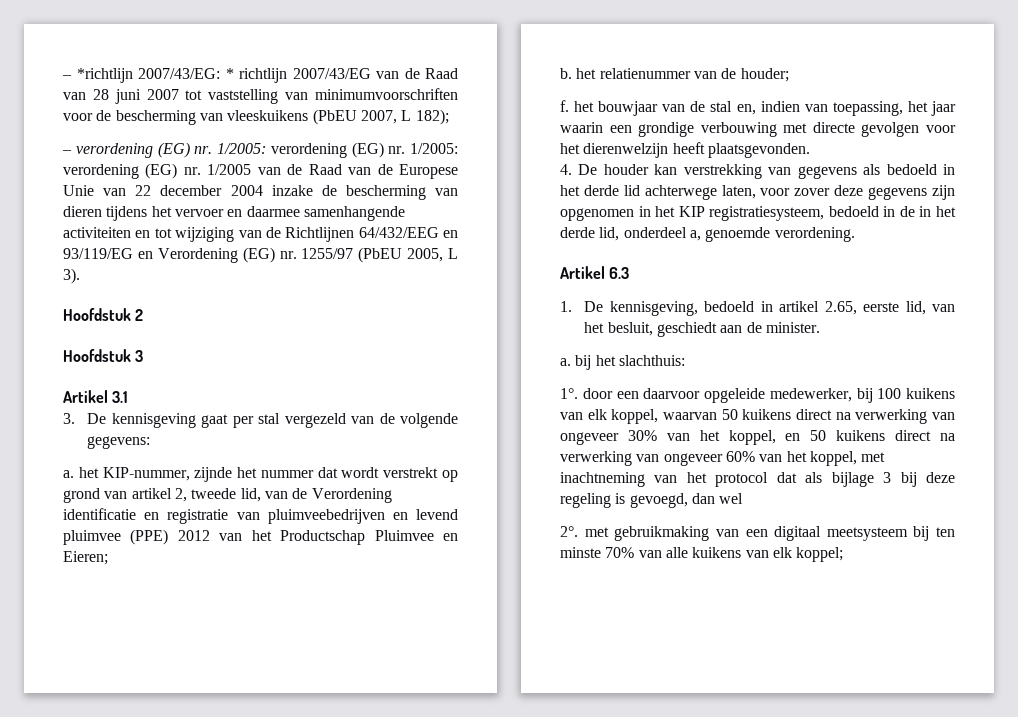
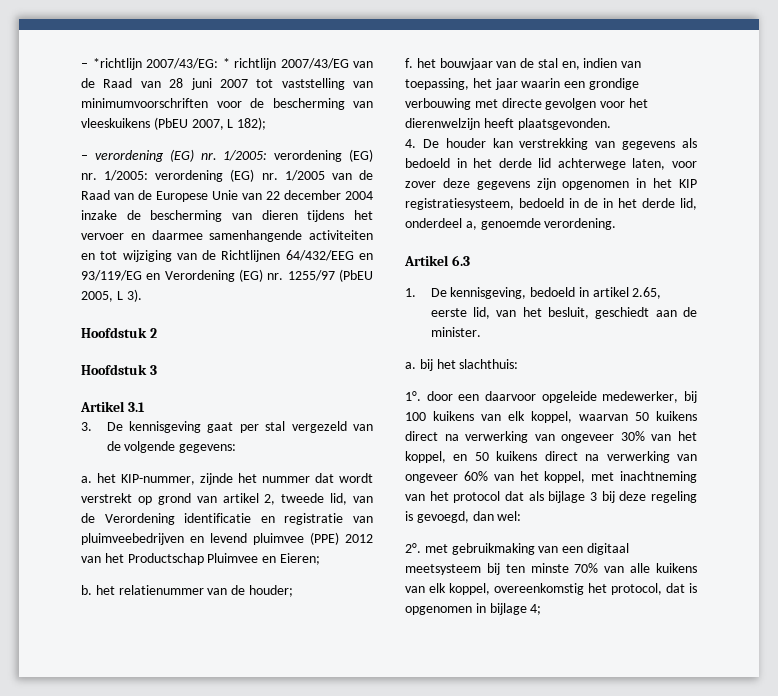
[719,493,744,504] wel -> [497,511,522,521] wel:
[796,547,844,562] koppel; -> [449,583,697,595] [405,603,542,615] koppel, overeenkomstig het protocol, dat is opgenomen in bijlage 4;

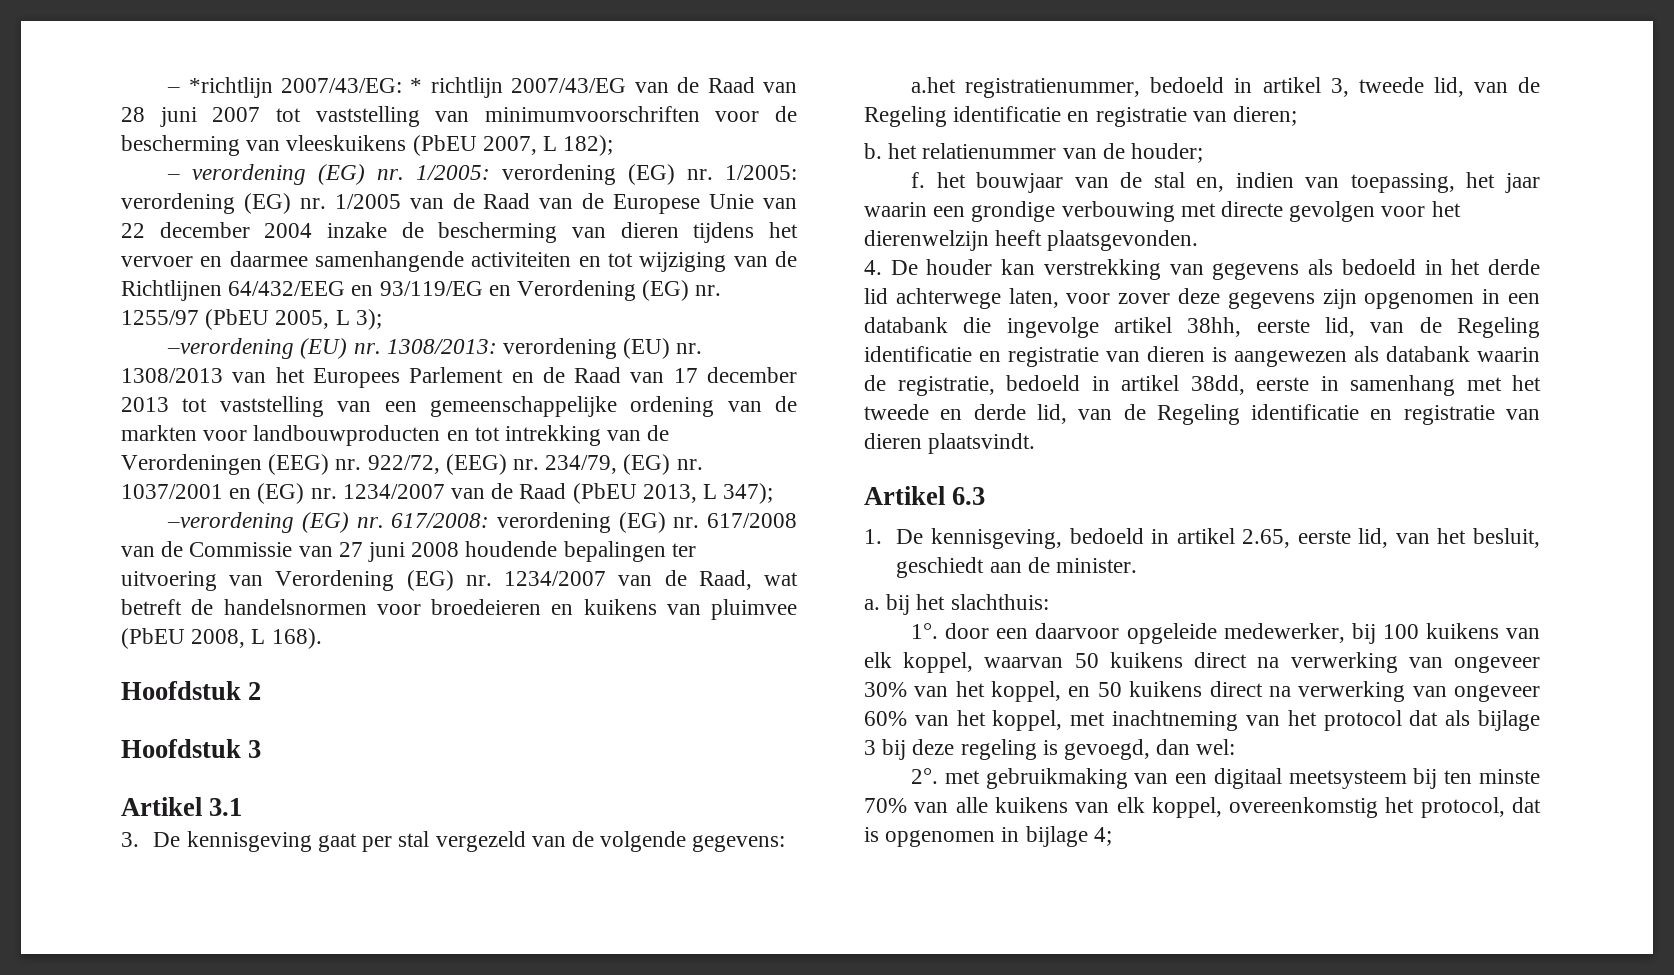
[126,289,142,302] 3). -> [355,309,382,330] [167,338,703,359] [121,367,797,388] [121,396,797,417] [121,425,670,446] [121,454,703,475] [121,483,774,504] [167,512,797,533] [121,541,696,562] [121,570,798,591] [121,599,797,620] [121,628,322,649] 3); // –verordening (EU) nr. 1308/2013: verordening (EU) nr. 1308/2013 van het Europees Parlement en de Raad van 17 december 2013 tot vaststelling van een gemeenschappelijke ordening van de markten voor landbouwproducten en tot intrekking van de Verordeningen (EEG) nr. 922/72, (EEG) nr. 234/79, (EG) nr. 1037/2001 en (EG) nr. 1234/2007 van de Raad (PbEU 2013, L 347); // –verordening (EG) nr. 617/2008: verordening (EG) nr. 617/2008 van de Commissie van 27 juni 2008 houdende bepalingen ter uitvoering van Verordening (EG) nr. 1234/2007 van de Raad, wat betreft de handelsnormen voor broedeieren en kuikens van pluimvee (PbEU 2008, L 168).
[81,473,373,485] [81,493,276,505] a. het KIP-nummer, zijnde het nummer dat wordt verstrekt op grond van artikel 2, -> [911,77,1349,98] a.het registratienummer, bedoeld in artikel 3,
[104,513,373,525] [81,532,373,545] [81,553,320,565] Verordening identificatie en registratie van pluimveebedrijven en levend pluimvee (PPE) 2012 van het Productschap Pluimvee en Eieren; -> [864,106,1298,127] Regeling identificatie en registratie van dieren;
[653,178,697,188] [405,198,697,210] [405,218,617,230] het KIP registratiesysteem, bedoeld in de in het derde lid, onderdeel a, genoemde verordening. -> [1508,293,1540,304] [864,317,1540,338] [864,346,1540,367] [864,375,1541,396] [864,404,1540,425] [864,433,1036,454] een databank die ingevolge artikel 38hh, eerste lid, van de Regeling identificatie en registratie van dieren is aangewezen als databank waarin de registratie, bedoeld in artikel 38dd, eerste in samenhang met het tweede en derde lid, van de Regeling identificatie en registratie van dieren plaatsvindt.

